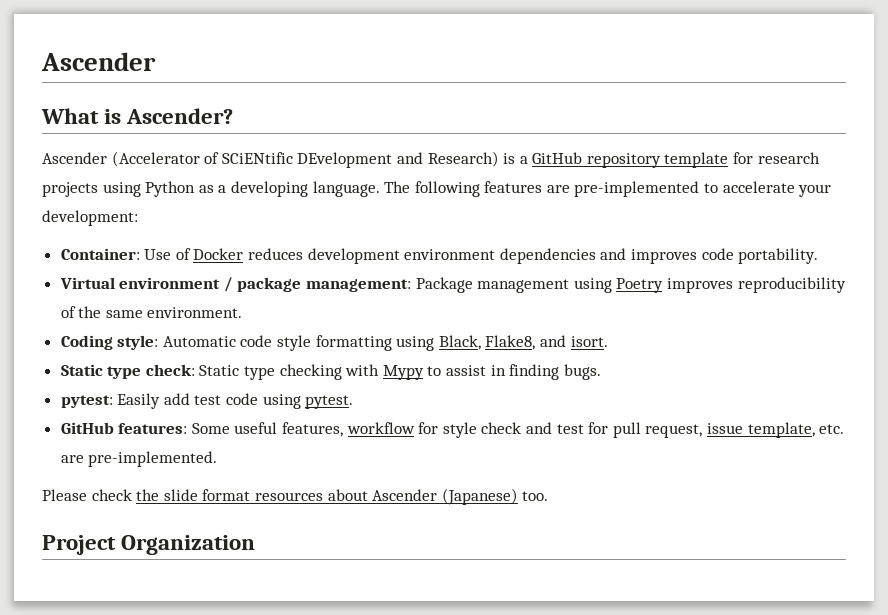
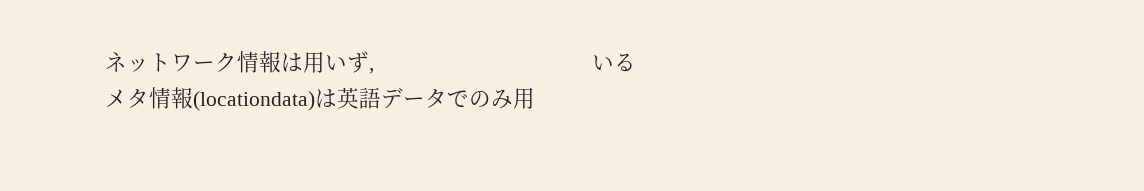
[41,52,156,71] [41,108,234,124] [42,151,820,168] [42,181,832,197] [42,210,138,226] [60,248,819,264] [59,277,846,293] [60,306,243,318] [60,335,608,351] [60,364,601,380] [60,393,354,409] [60,422,845,438] [60,451,218,467] [42,488,549,505] [42,535,256,555] Ascender // What is Ascender? // Ascender (Accelerator of SCiENtific DEvelopment and Research) is a GitHub repository template for research projects using Python as a developing language. The following features are pre-implemented to accelerate your development: // Container: Use of Docker reduces development environment dependencies and improves code portability. // Virtual environment / package management: Package management using Poetry improves reproducibility of the same environment. // Coding style: Automatic code style formatting using Black, Flake8, and isort. // Static type check: Static type checking with Mypy to assist in finding bugs. // pytest: Easily add test code using pytest. // GitHub features: Some useful features, workflow for style check and test for pull request, issue template, etc. are pre-implemented. // Please check the slide format resources about Ascender (Japanese) too. // Project Organization -> [105,51,374,74] [105,87,535,111] [592,53,636,72] ネットワーク情報は用いず, // メタ情報(locationdata)は英語データでのみ用いる

